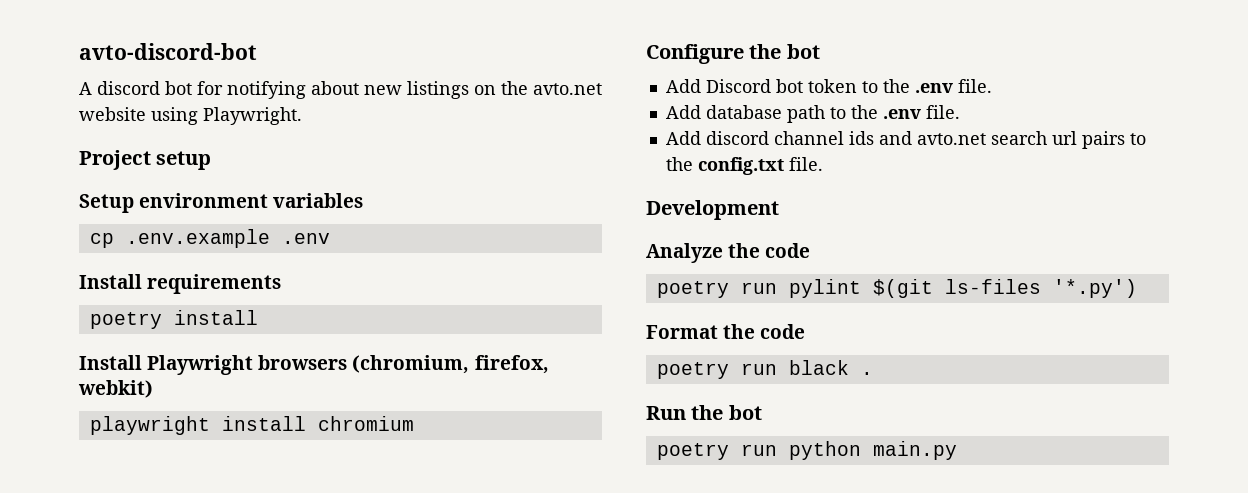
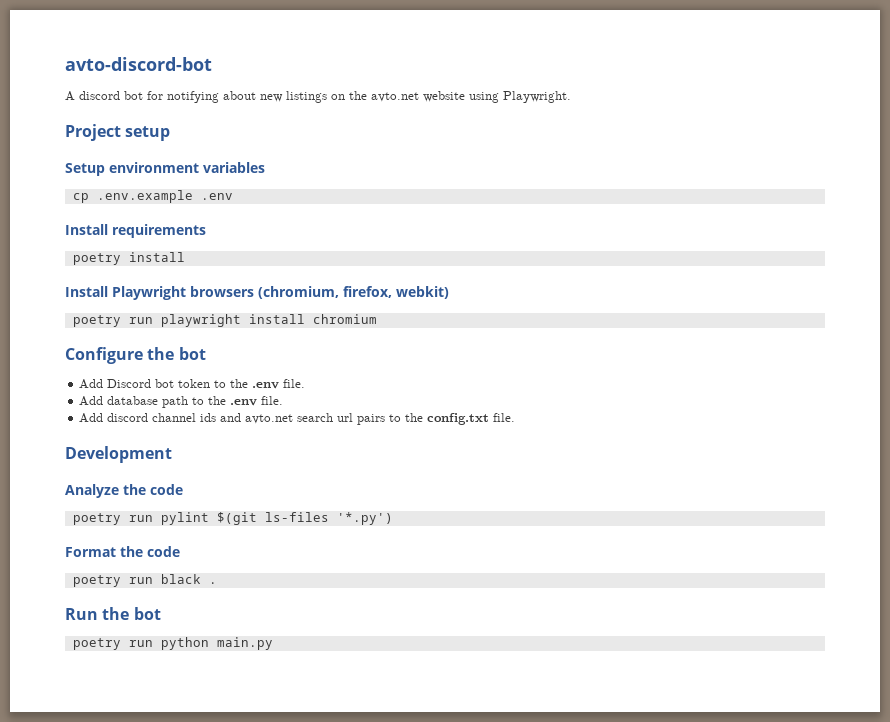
(153, 389) none -> [72,315,153,327] poetry run

